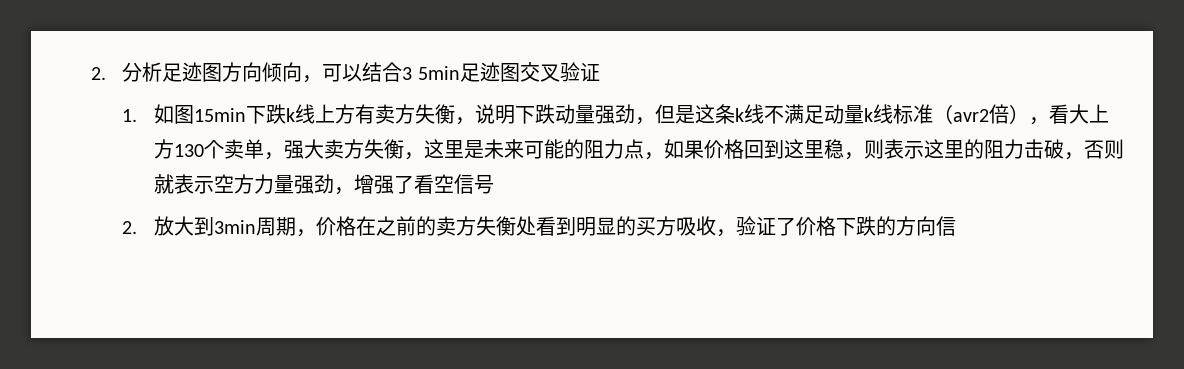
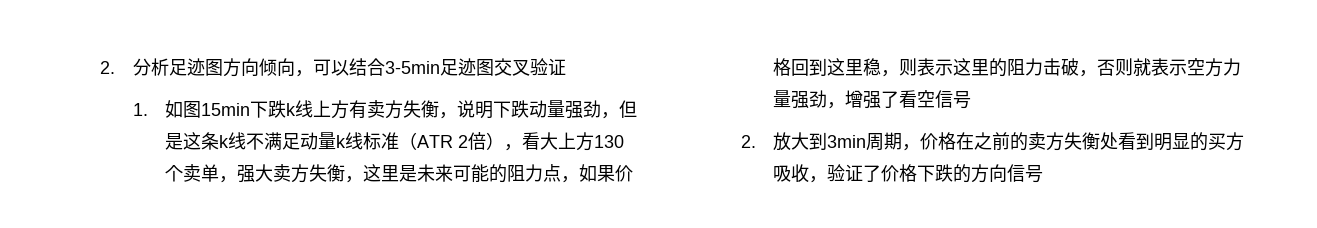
[402,66,460,80] 3 5min -> [384,61,440,74] 3-5min
[952,109,989,122] avr2 -> [417,135,469,148] ATR 2
(956, 226) none -> [1025,165,1044,183] 号

